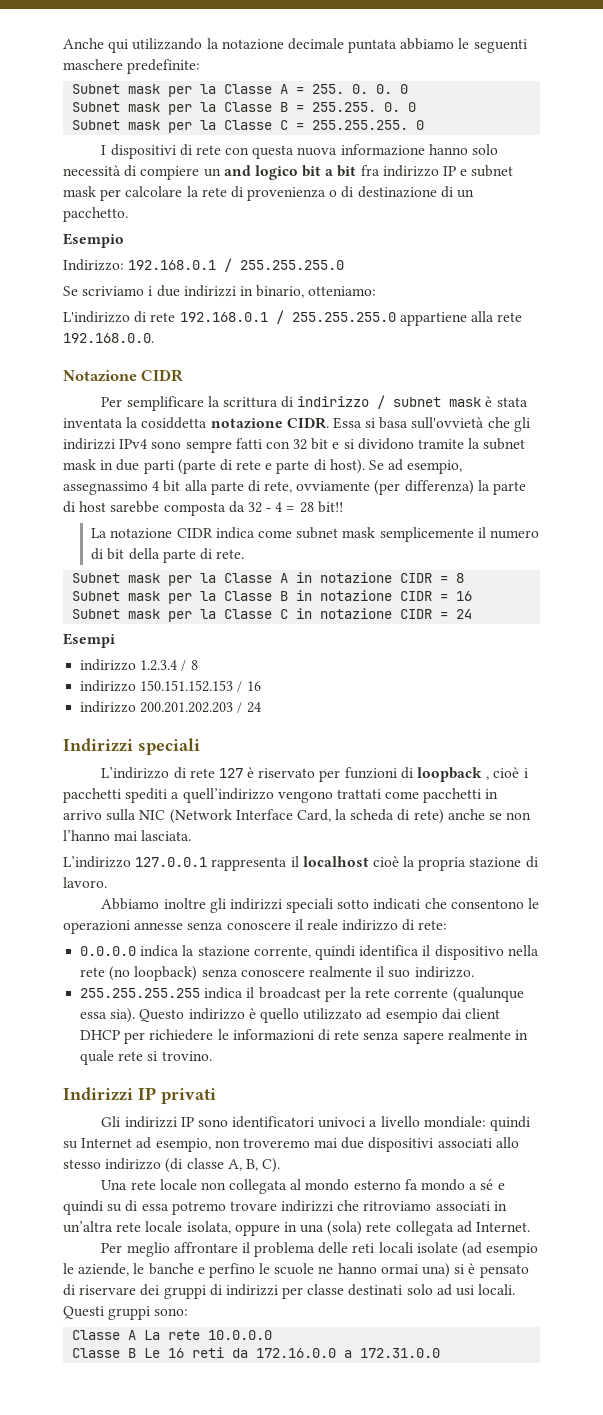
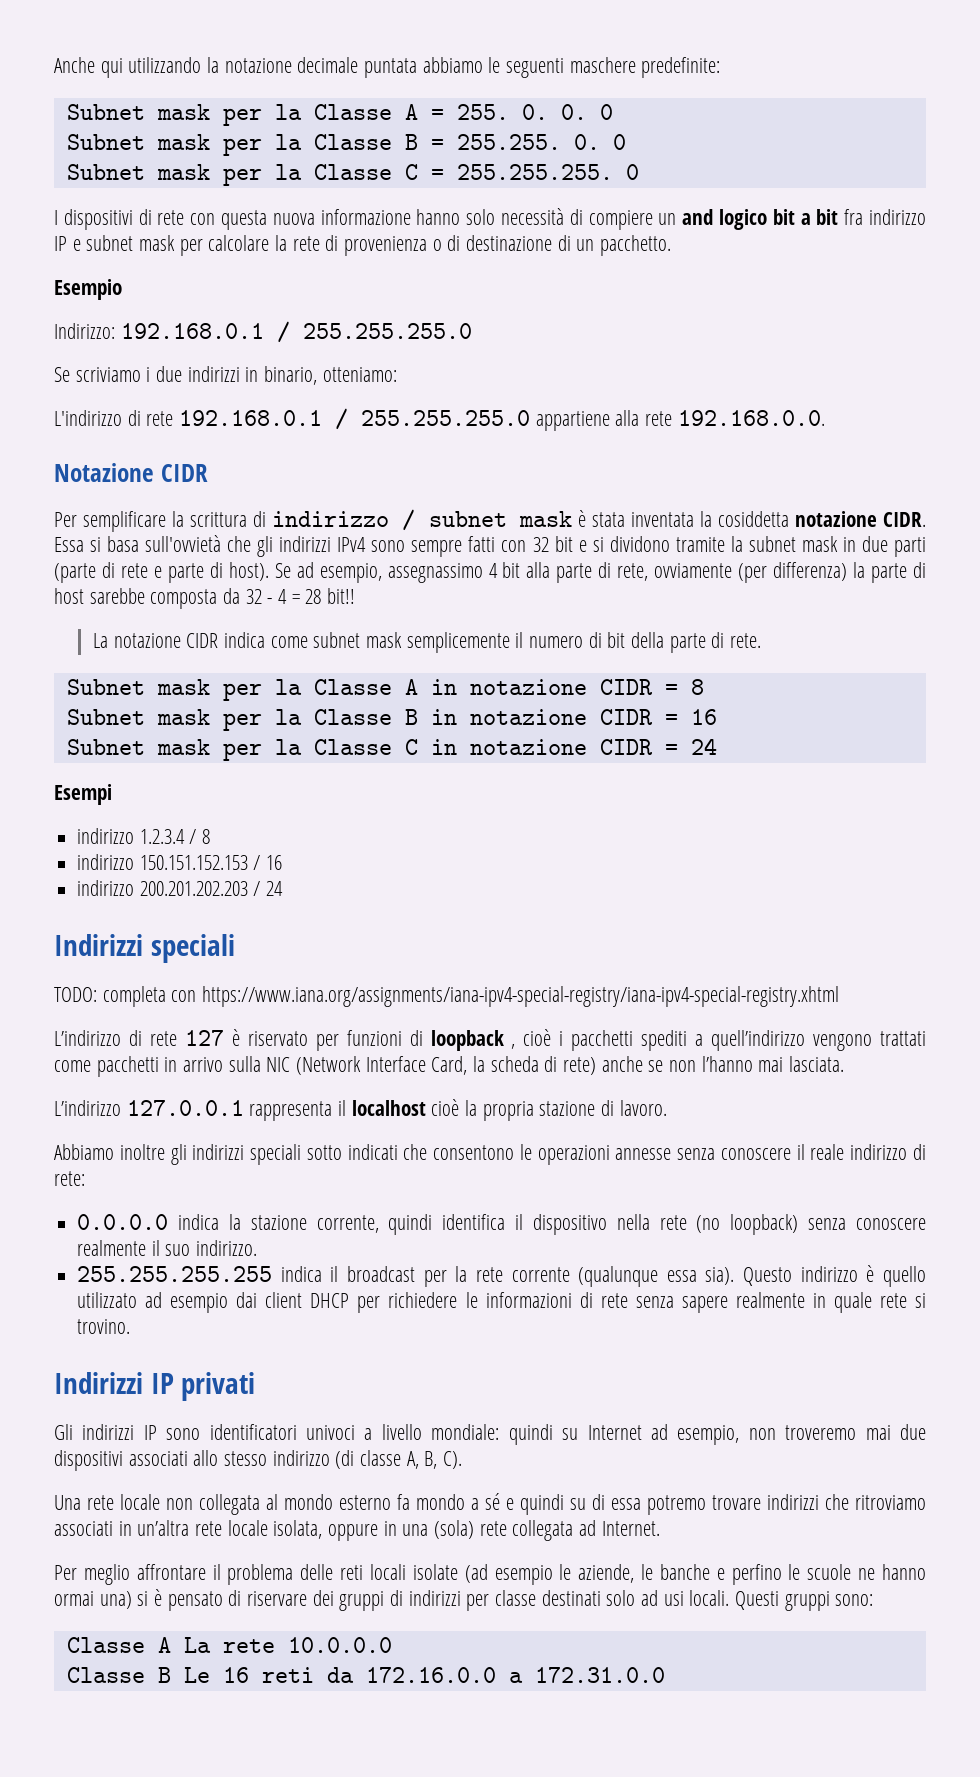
(200, 746) none -> [54,986,840,1007] // TODO: completa con https://www.iana.org/assignments/iana-ipv4-special-registry/iana-ipv4-special-registry.xhtml

